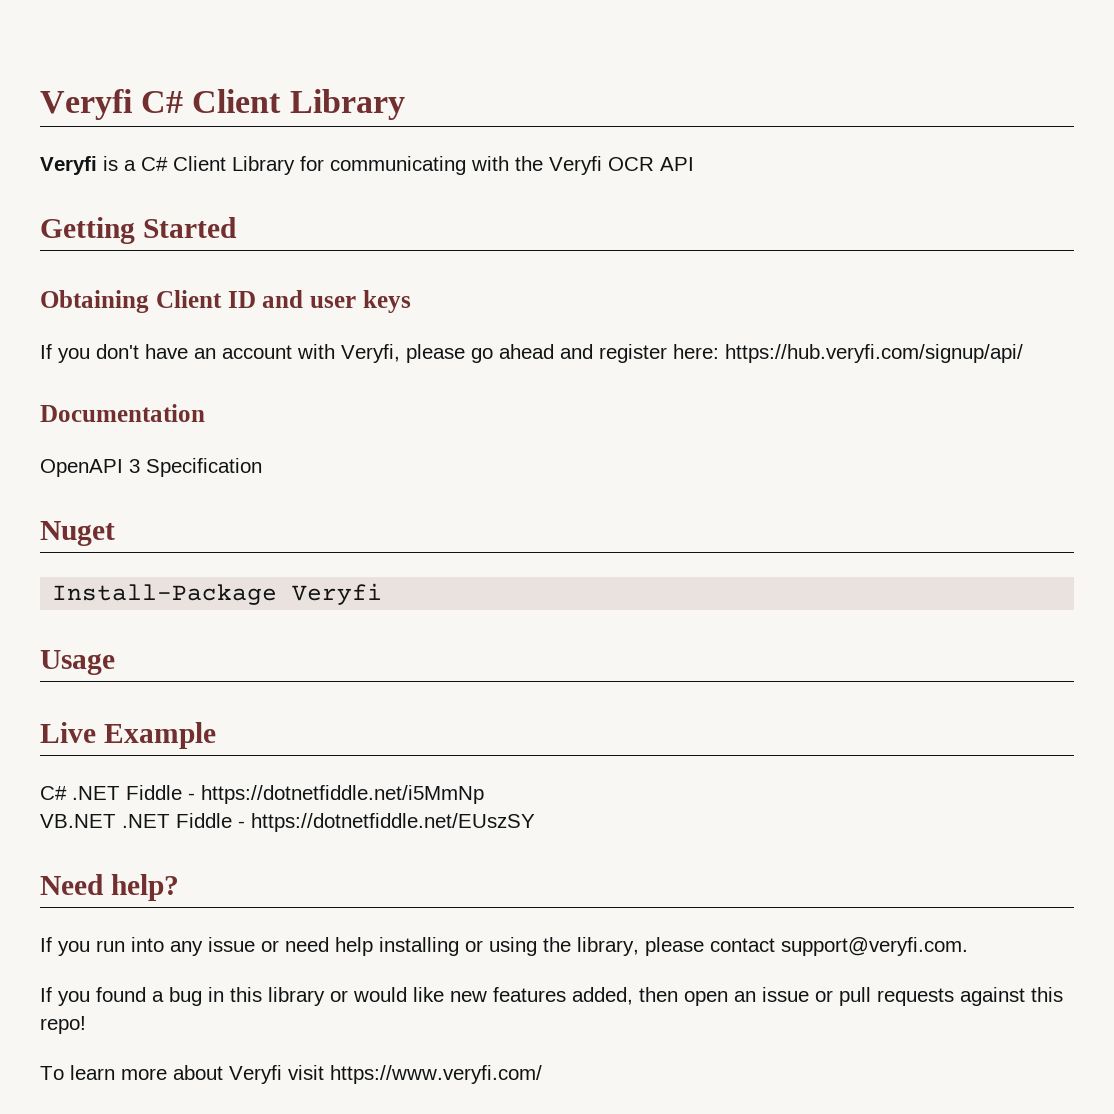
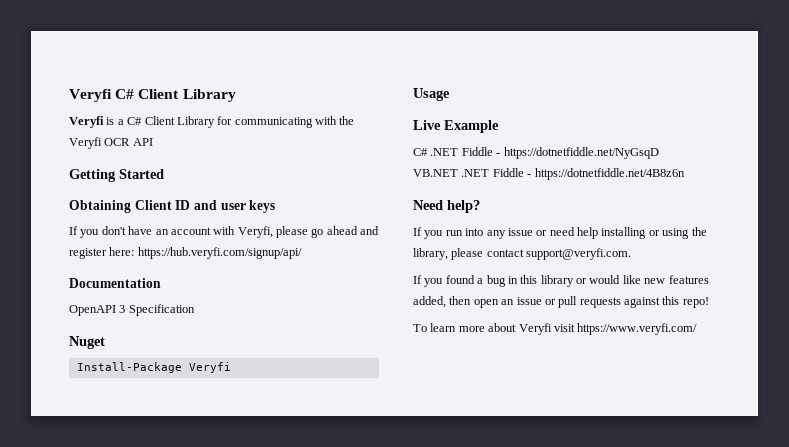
[201,785,484,804] https://dotnetfiddle.net/i5MmNp -> [503,147,659,159] https://dotnetfiddle.net/NyGsqD
[251,813,535,832] https://dotnetfiddle.net/EUszSY -> [534,168,685,180] https://dotnetfiddle.net/4B8z6n

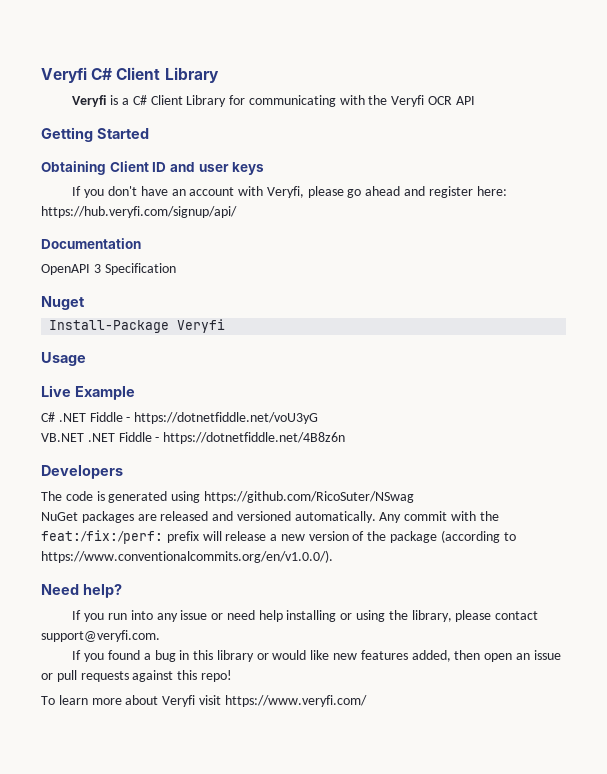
[503,147,659,159] https://dotnetfiddle.net/NyGsqD -> [134,412,319,424] https://dotnetfiddle.net/voU3yG
(685, 174) none -> [41,465,123,479] [41,491,414,503] [41,511,499,523] [41,530,516,544] [41,550,333,563] // Developers // The code is generated using https://github.com/RicoSuter/NSwag // NuGet packages are released and versioned automatically. Any commit with the feat:/fix:/perf: prefix will release a new version of the package (according to https://www.conventionalcommits.org/en/v1.0.0/).

